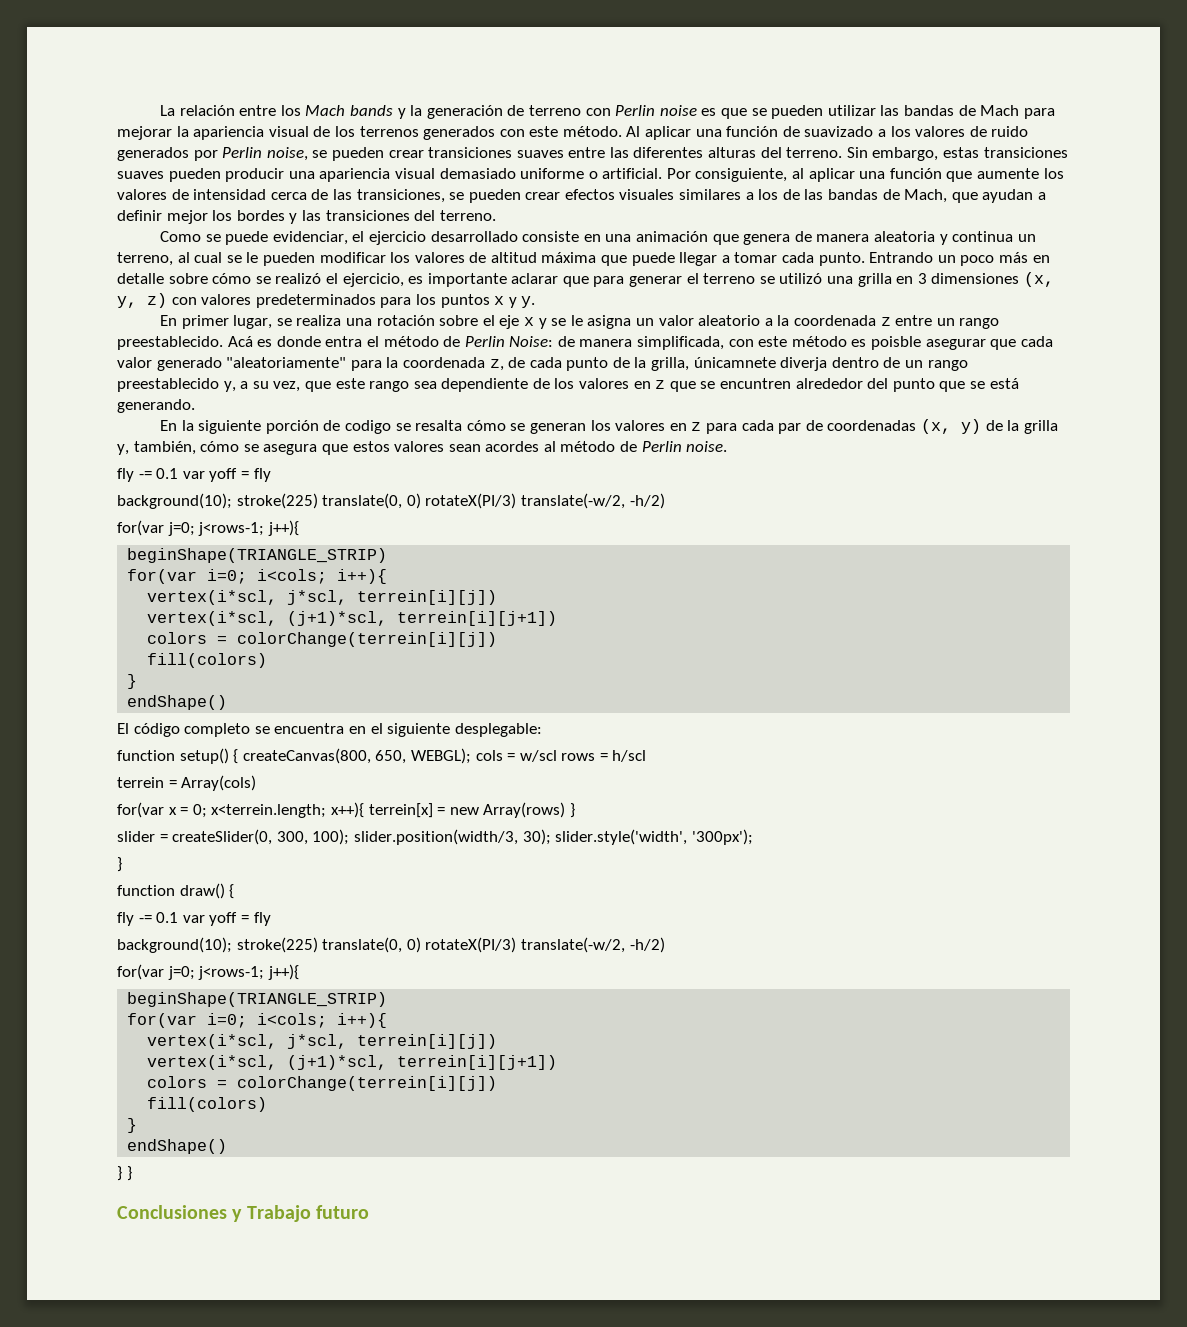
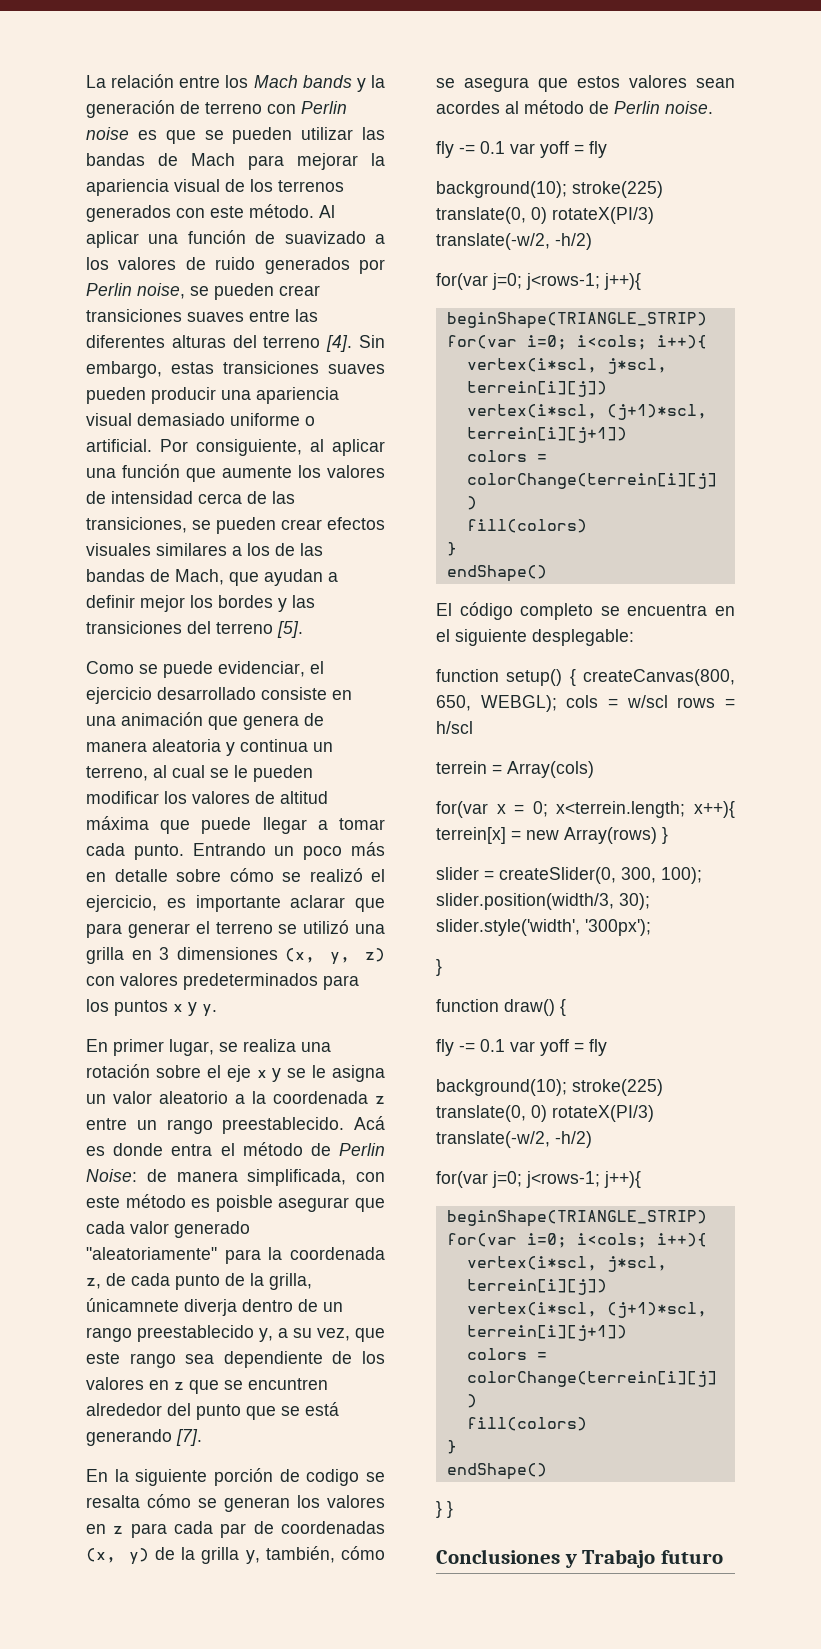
[786,147,843,158] terreno. -> [263,335,353,352] terreno [4].
[439,210,496,221] terreno. -> [216,621,303,638] terreno [5].
[117,399,195,413] generando. -> [86,1429,202,1446] generando [7].

